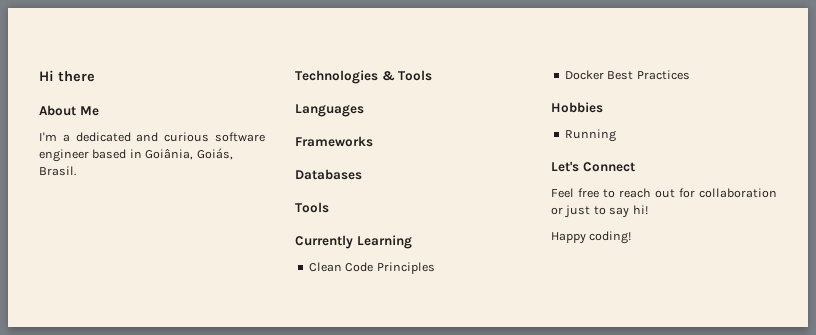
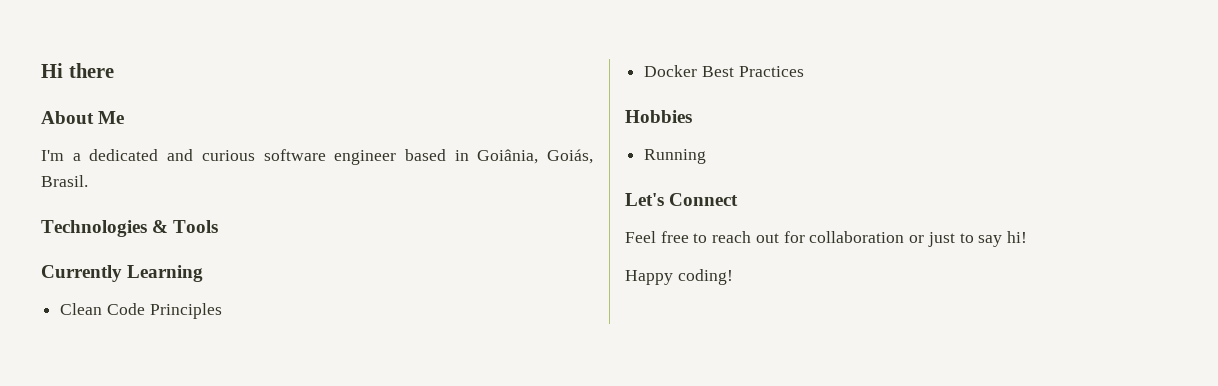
[295,104,364,117] [295,136,373,147] [295,169,362,180] [295,202,329,213] // Languages // Frameworks // Databases // Tools -> (219, 226) none

